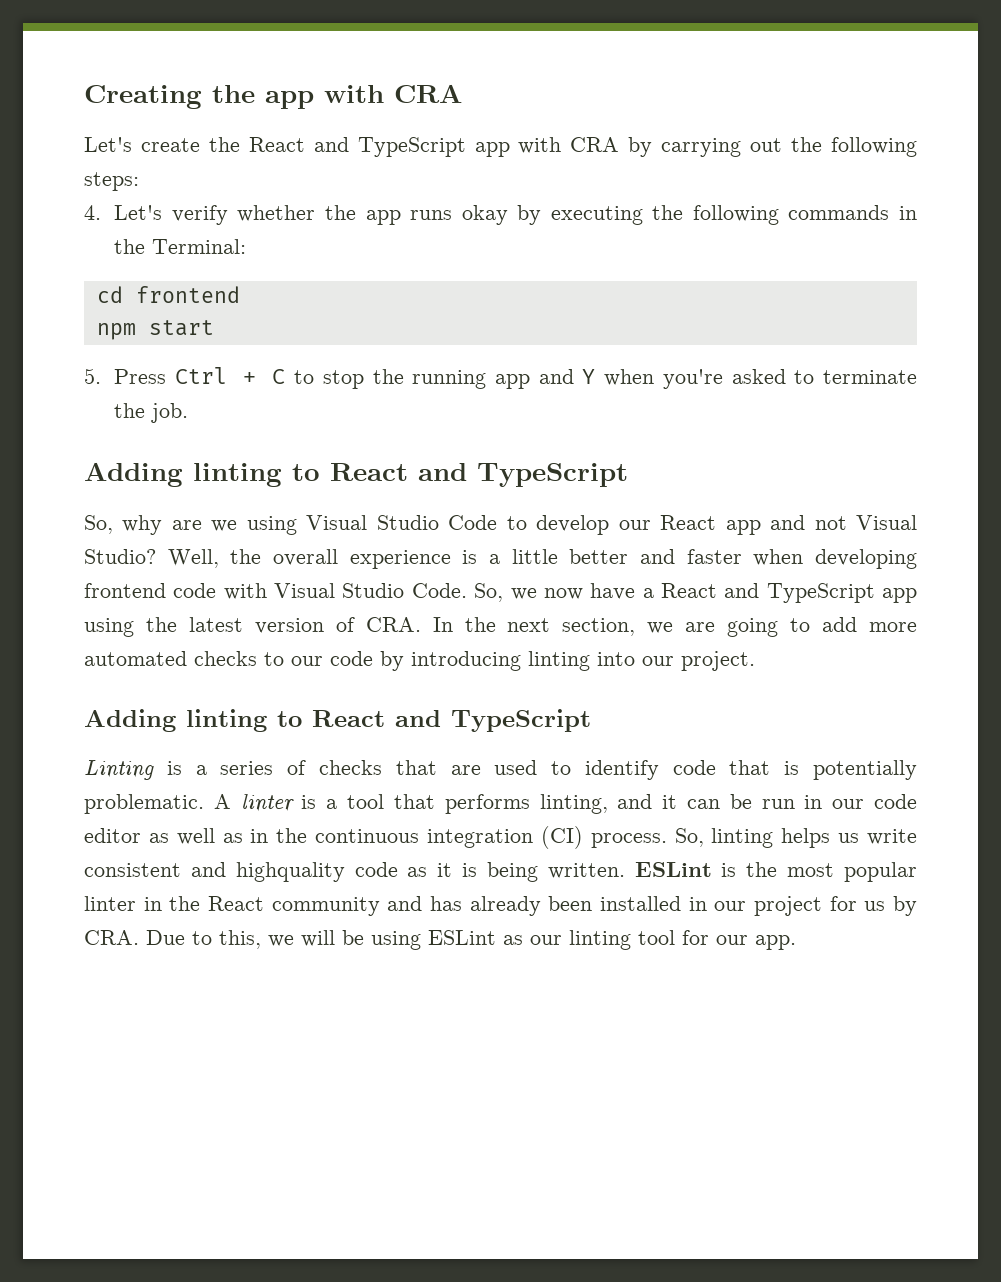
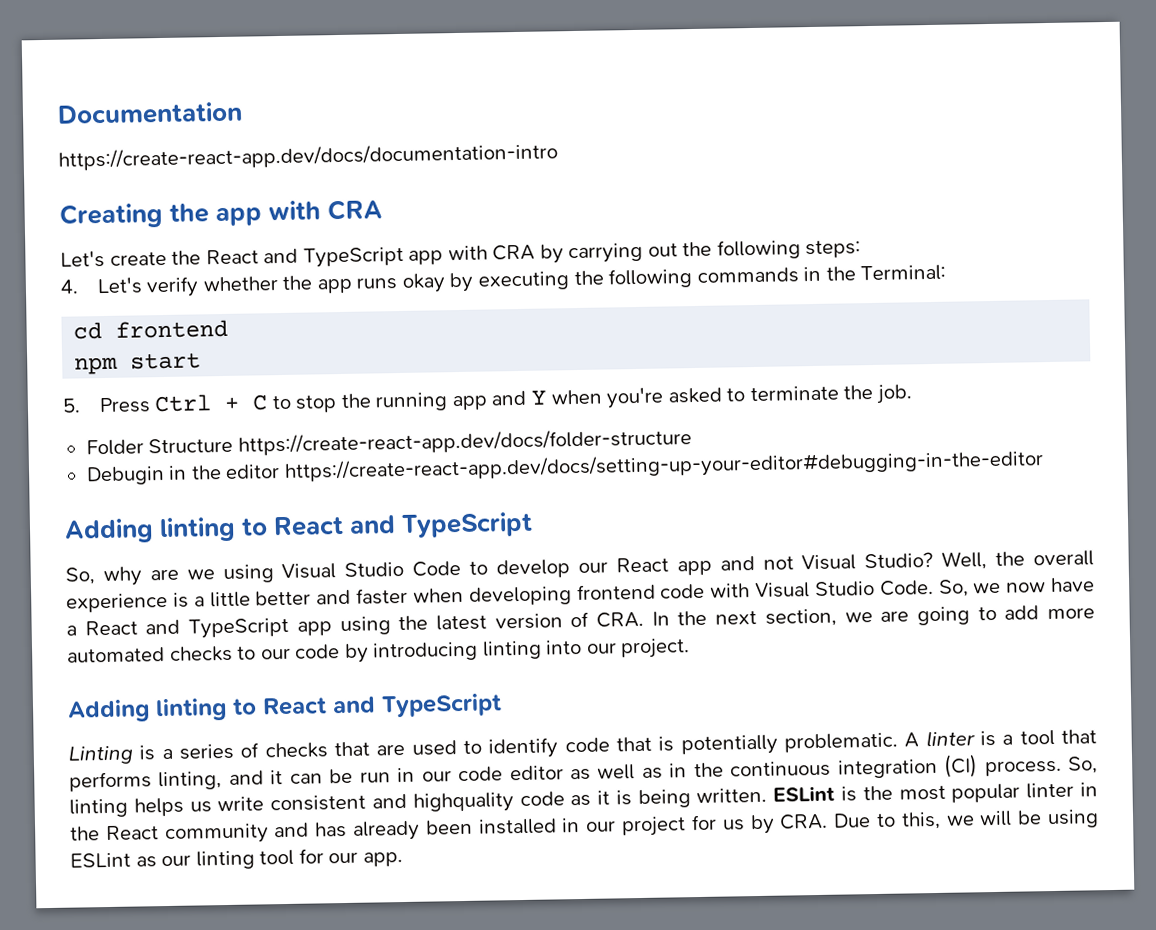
(84, 97) none -> [57,101,243,125] [58,142,558,171] Documentation // https://create-react-app.dev/docs/documentation-intro //
(189, 413) none -> [85,428,692,456] [85,449,1044,486] // Folder Structure https://create-react-app.dev/docs/folder-structure // Debugin in the editor https://create-react-app.dev/docs/setting-up-your-editor#debugging-in-the-editor

